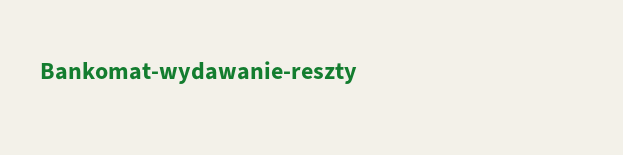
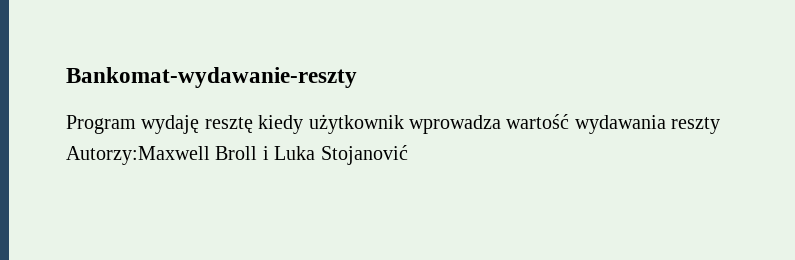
(357, 72) none -> [66,114,721,134] [66,145,408,165] // Program wydaję resztę kiedy użytkownik wprowadza wartość wydawania reszty Autorzy:Maxwell Broll i Luka Stojanović

